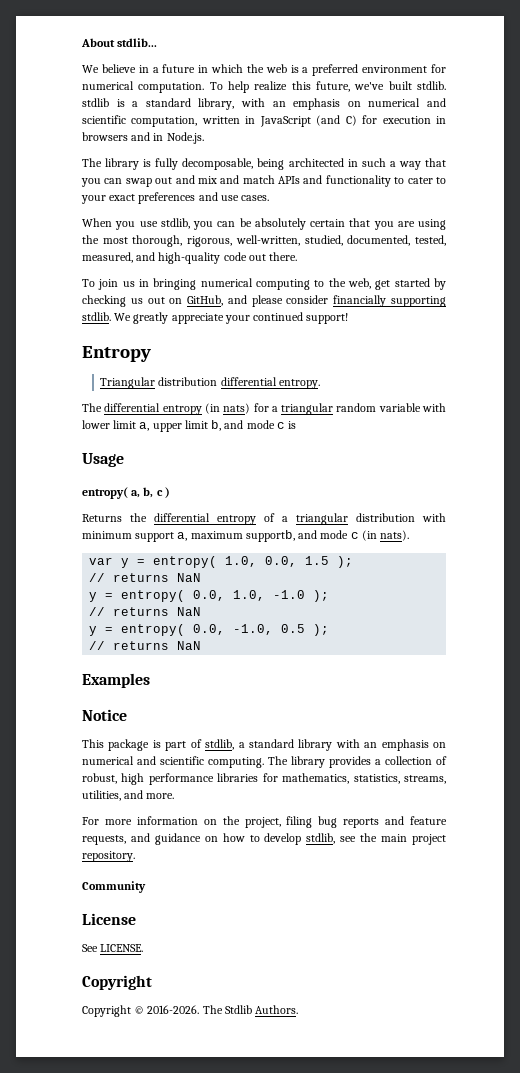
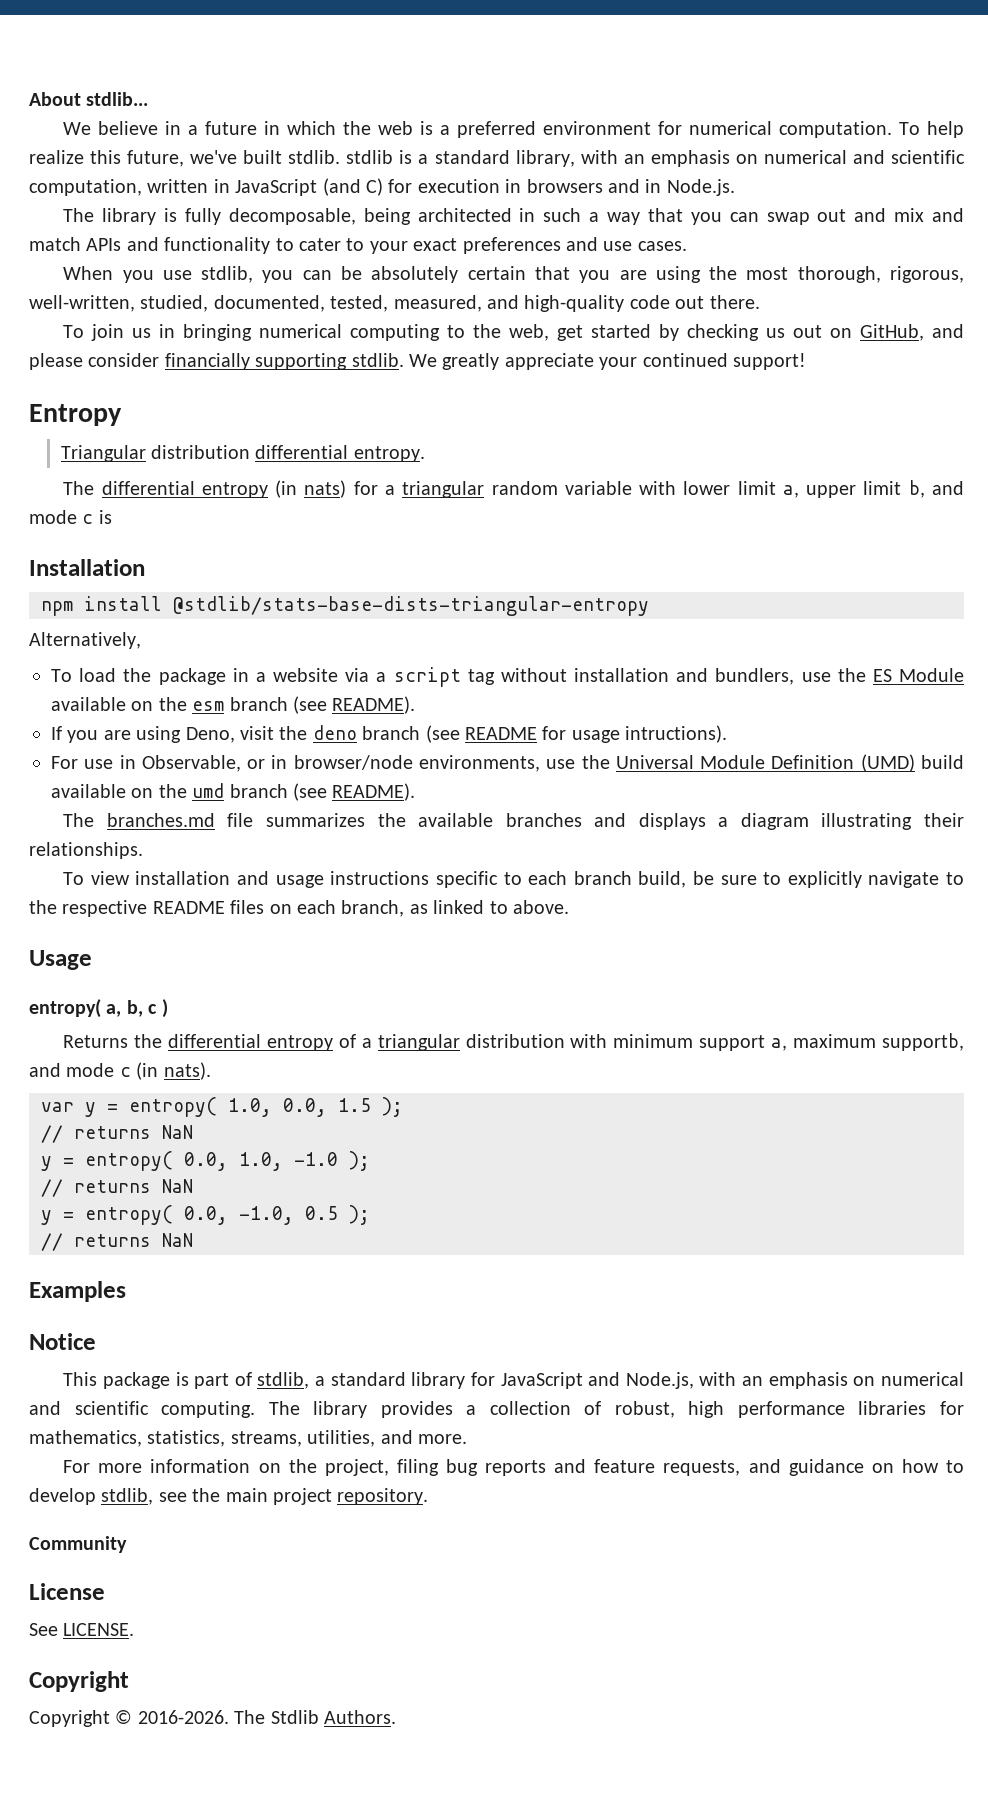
(297, 425) none -> [29,559,145,576] [41,596,649,616] [29,632,141,649] [51,667,964,687] [51,696,416,714] [51,725,728,743] [51,754,965,772] [51,783,416,801] [63,813,964,830] [29,842,143,859] [63,871,965,888] [29,900,569,917] // Installation // npm install @stdlib/stats-base-dists-triangular-entropy // Alternatively, // To load the package in a website via a script tag without installation and bundlers, use the ES Module available on the esm branch (see README). // If you are using Deno, visit the deno branch (see README for usage intructions). // For use in Observable, or in browser/node environments, use the Universal Module Definition (UMD) build available on the umd branch (see README). // The branches.md file summarizes the available branches and displays a diagram illustrating their relationships. // To view installation and usage instructions specific to each branch build, be sure to explicitly navigate to the respective README files on each branch, as linked to above.
(333, 745) none -> [470,1372,694,1389] for JavaScript and Node.js,

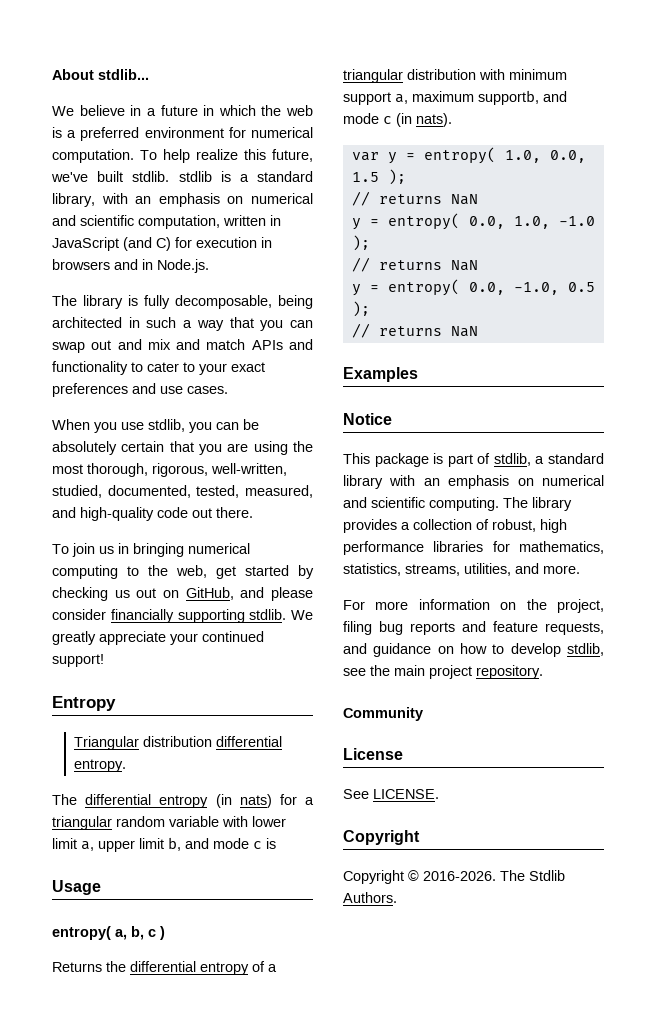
[29,559,145,576] [41,596,649,616] [29,632,141,649] [51,667,964,687] [51,696,416,714] [51,725,728,743] [51,754,965,772] [51,783,416,801] [63,813,964,830] [29,842,143,859] [63,871,965,888] [29,900,569,917] // Installation // npm install @stdlib/stats-base-dists-triangular-entropy // Alternatively, // To load the package in a website via a script tag without installation and bundlers, use the ES Module available on the esm branch (see README). // If you are using Deno, visit the deno branch (see README for usage intructions). // For use in Observable, or in browser/node environments, use the Universal Module Definition (UMD) build available on the umd branch (see README). // The branches.md file summarizes the available branches and displays a diagram illustrating their relationships. // To view installation and usage instructions specific to each branch build, be sure to explicitly navigate to the respective README files on each branch, as linked to above. -> (276, 843) none
[470,1372,694,1389] for JavaScript and Node.js, -> (383, 482) none

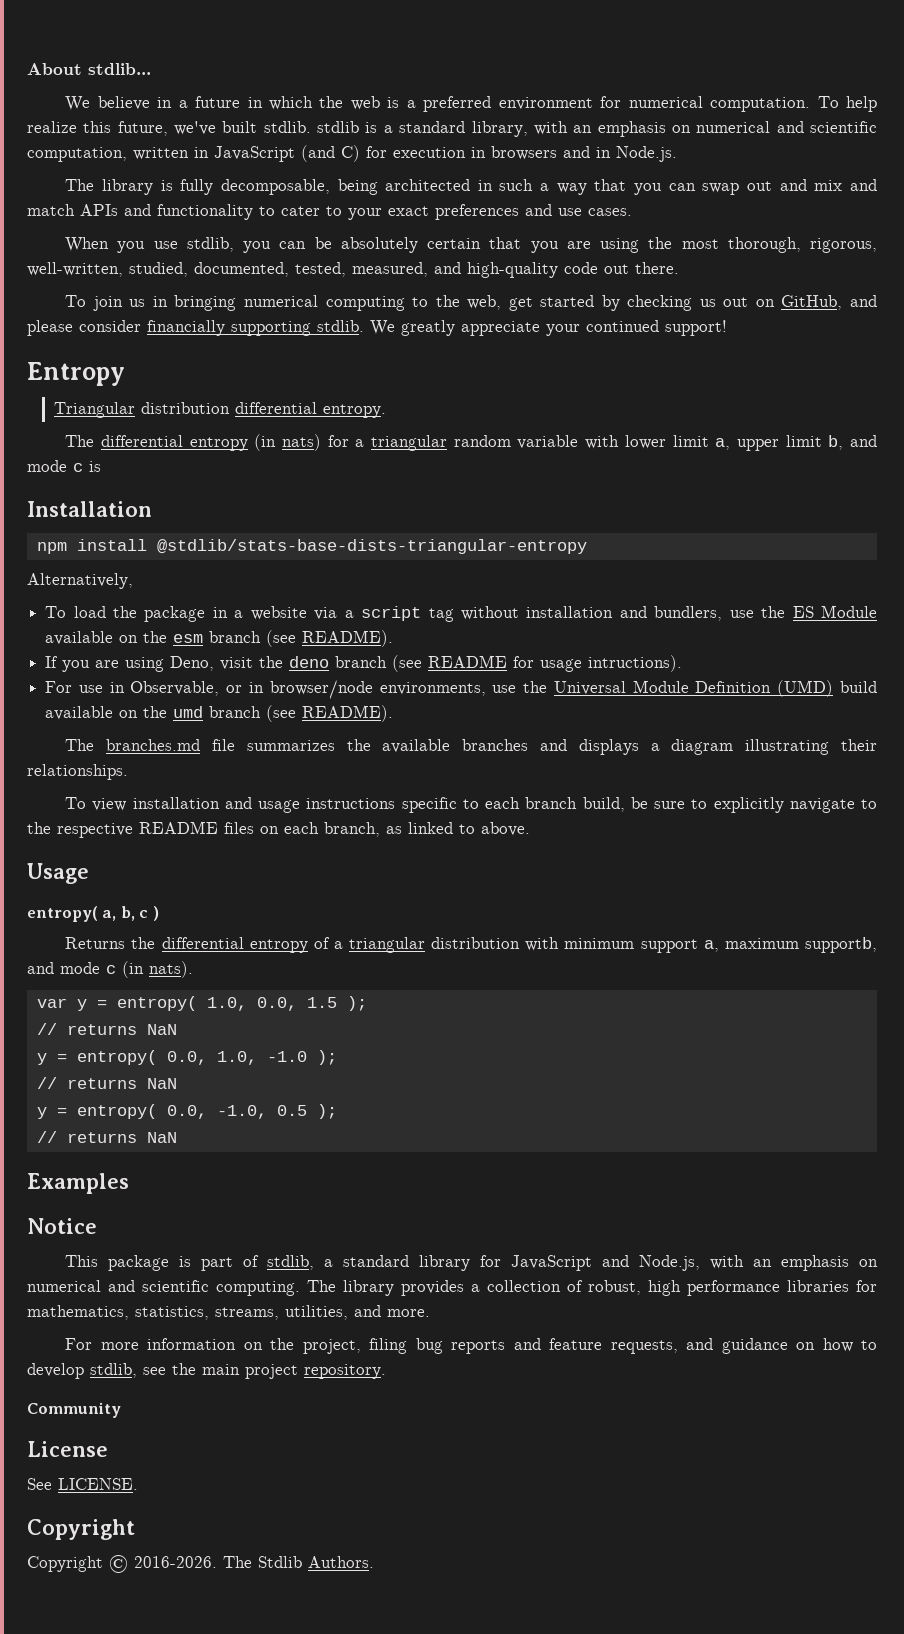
(276, 843) none -> [27,501,152,517] [36,539,587,554] [27,573,133,589] [45,605,878,622] [45,630,394,647] [45,655,683,672] [45,680,877,699] [45,705,394,722] [65,739,878,755] [27,764,128,780] [65,797,877,813] [27,821,530,838] // Installation // npm install @stdlib/stats-base-dists-triangular-entropy // Alternatively, // To load the package in a website via a script tag without installation and bundlers, use the ES Module available on the esm branch (see README). // If you are using Deno, visit the deno branch (see README for usage intructions). // For use in Observable, or in browser/node environments, use the Universal Module Definition (UMD) build available on the umd branch (see README). // The branches.md file summarizes the available branches and displays a diagram illustrating their relationships. // To view installation and usage instructions specific to each branch build, be sure to explicitly navigate to the respective README files on each branch, as linked to above.
(383, 482) none -> [480,1255,701,1271] for JavaScript and Node.js,

